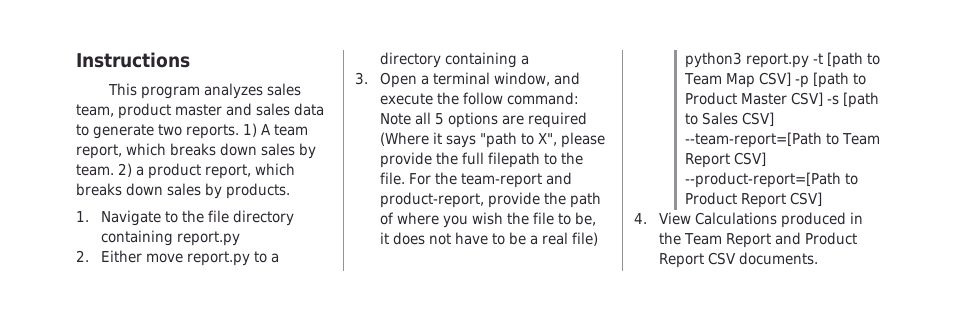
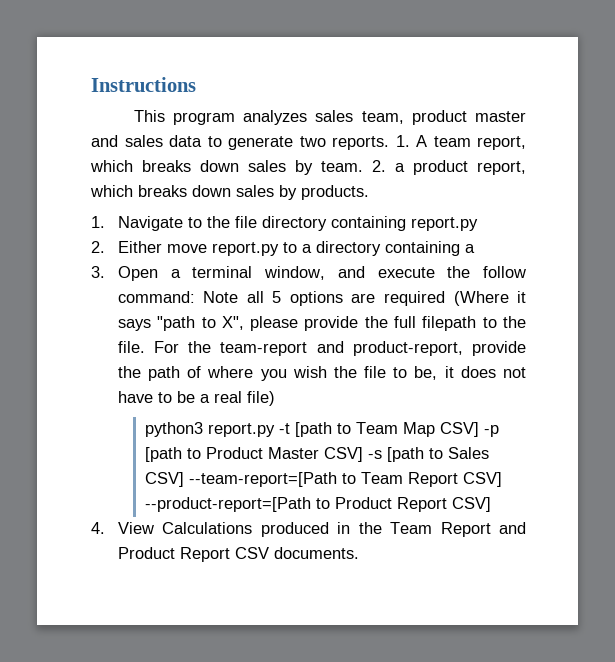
[243,123,257,137] 1) -> [395,135,410,147] 1.
[118,163,132,177] 2) -> [372,160,386,172] 2.

